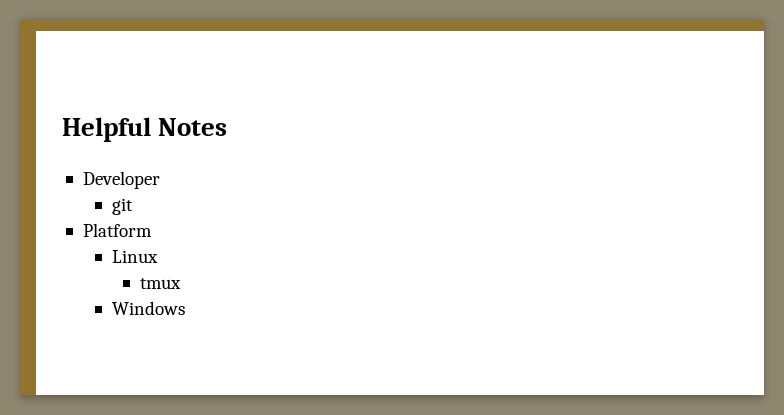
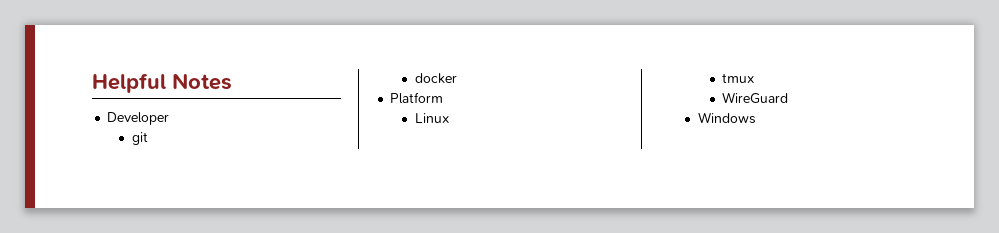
(133, 206) none -> [414,73,457,84] // docker
(182, 283) none -> [722,92,789,104] // WireGuard

